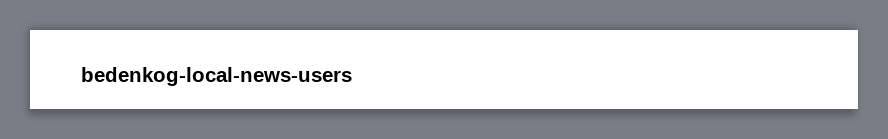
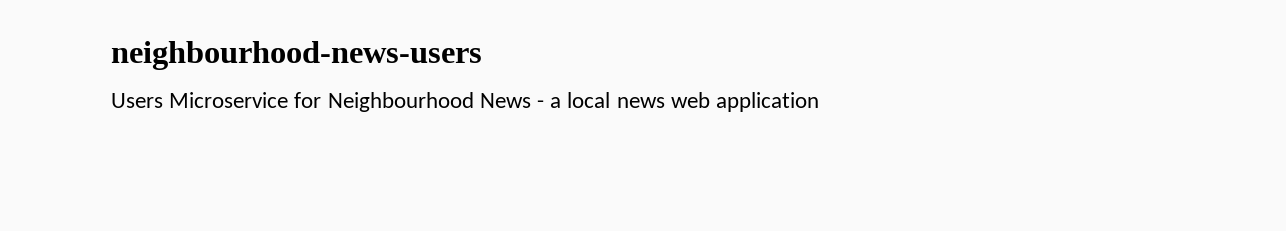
[81,67,352,86] bedenkog-local-news-users -> [111,41,482,70] [111,92,820,112] neighbourhood-news-users // Users Microservice for Neighbourhood News - a local news web application

